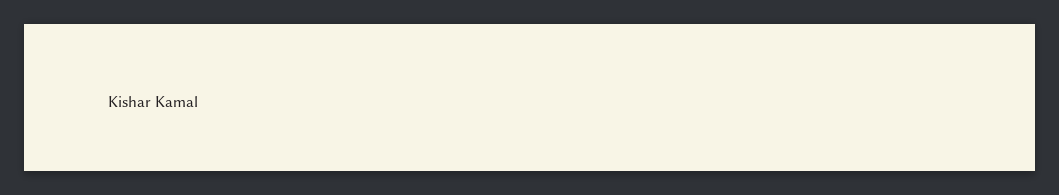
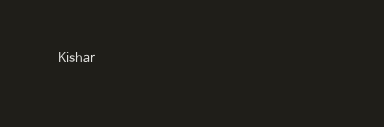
[155,96,199,107] Kamal -> (95, 57) none

